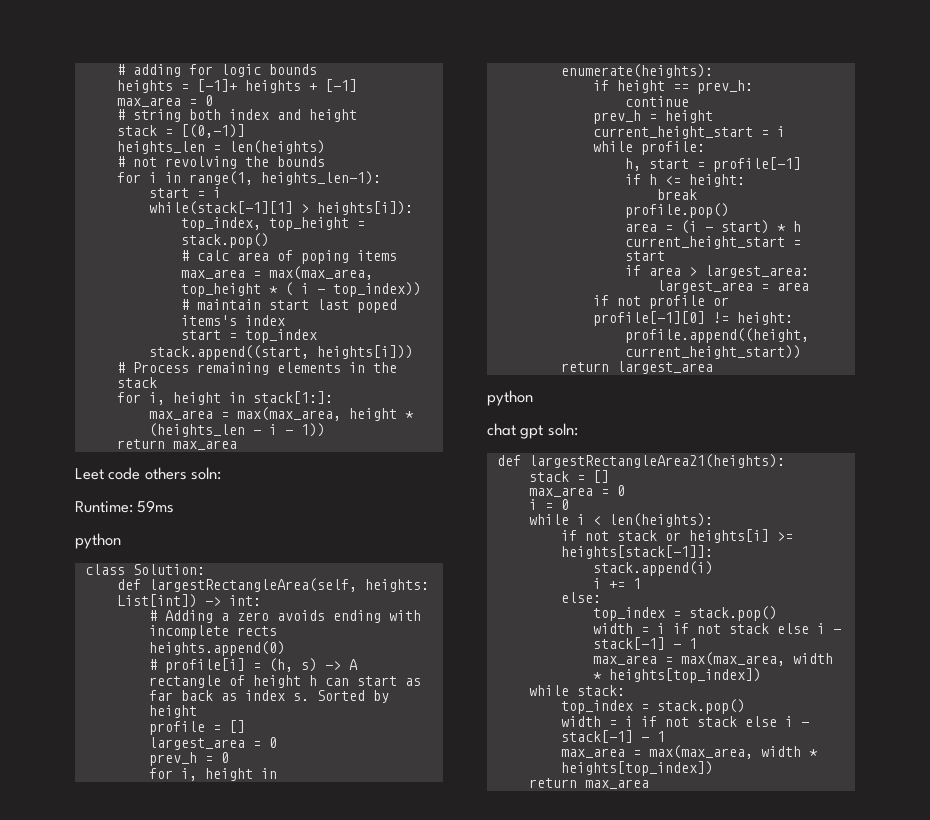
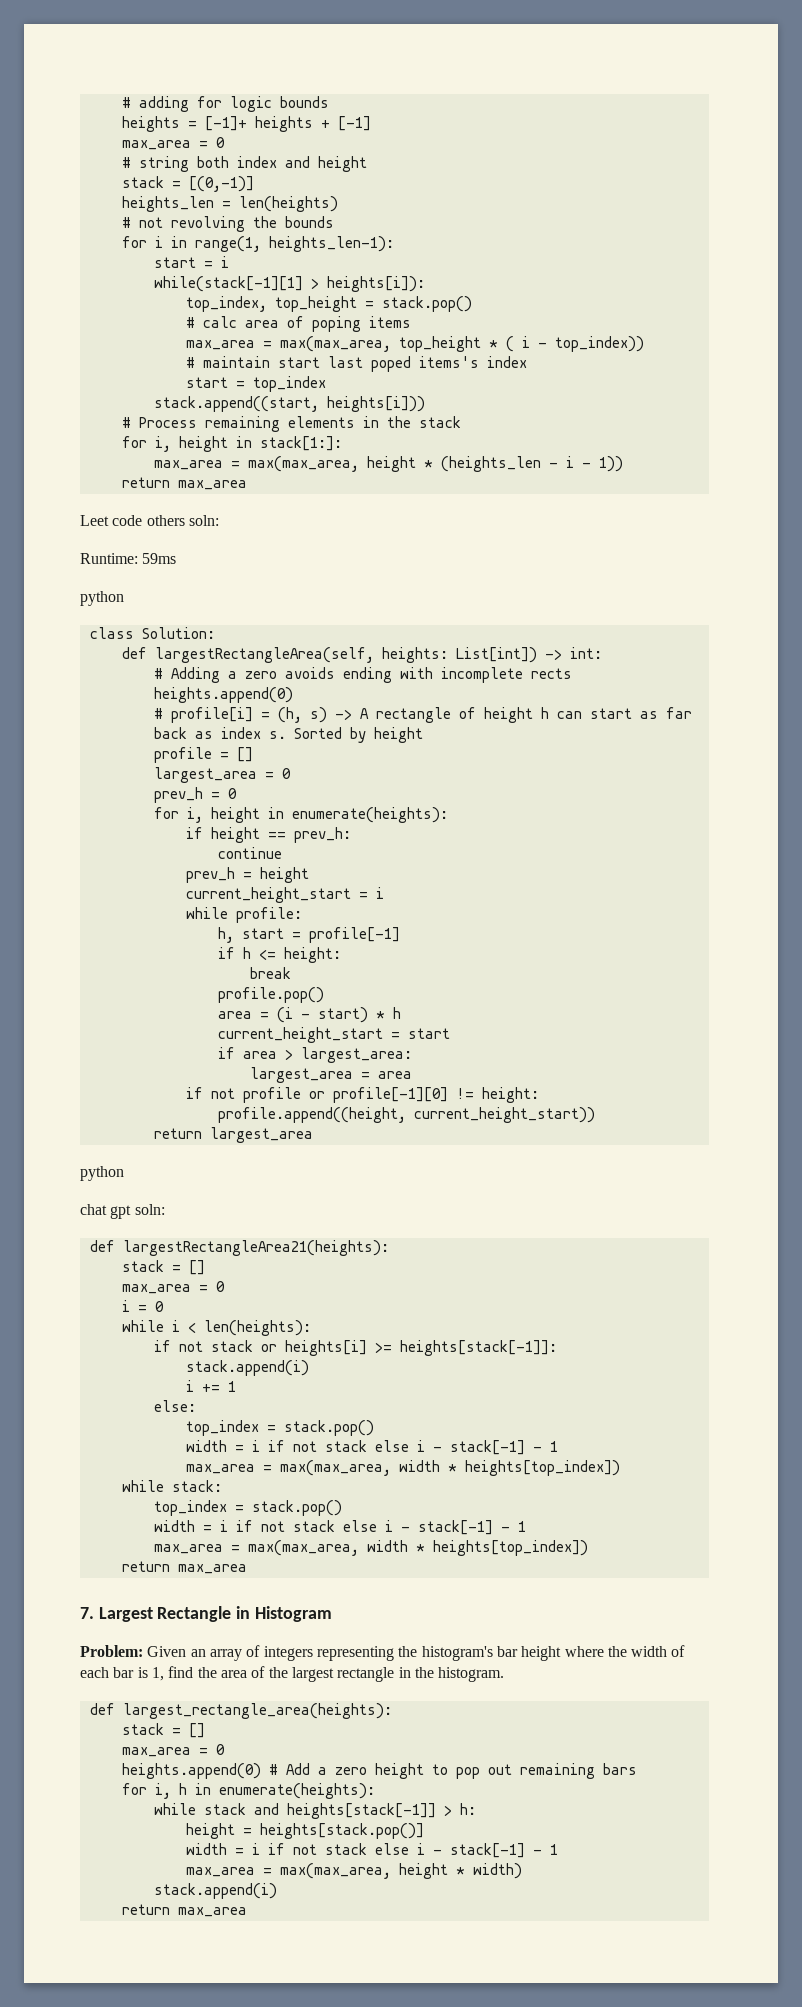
(649, 784) none -> [80,1606,332,1622] [80,1645,686,1661] [80,1666,505,1682] [89,1703,392,1719] [121,1723,205,1738] [121,1744,225,1757] [121,1763,637,1779] [121,1783,375,1799] [153,1803,476,1819] [185,1823,424,1839] [185,1843,558,1858] [185,1863,522,1879] [153,1883,277,1899] [121,1904,247,1917] // 7. Largest Rectangle in Histogram // Problem: Given an array of integers representing the histogram's bar height where the width of each bar is 1, find the area of the largest rectangle in the histogram. // def largest_rectangle_area(heights): // stack = [] // max_area = 0 // heights.append(0) # Add a zero height to pop out remaining bars // for i, h in enumerate(heights): // while stack and heights[stack[-1]] > h: // height = heights[stack.pop()] // width = i if not stack else i - stack[-1] - 1 // max_area = max(max_area, height * width) // stack.append(i) // return max_area

